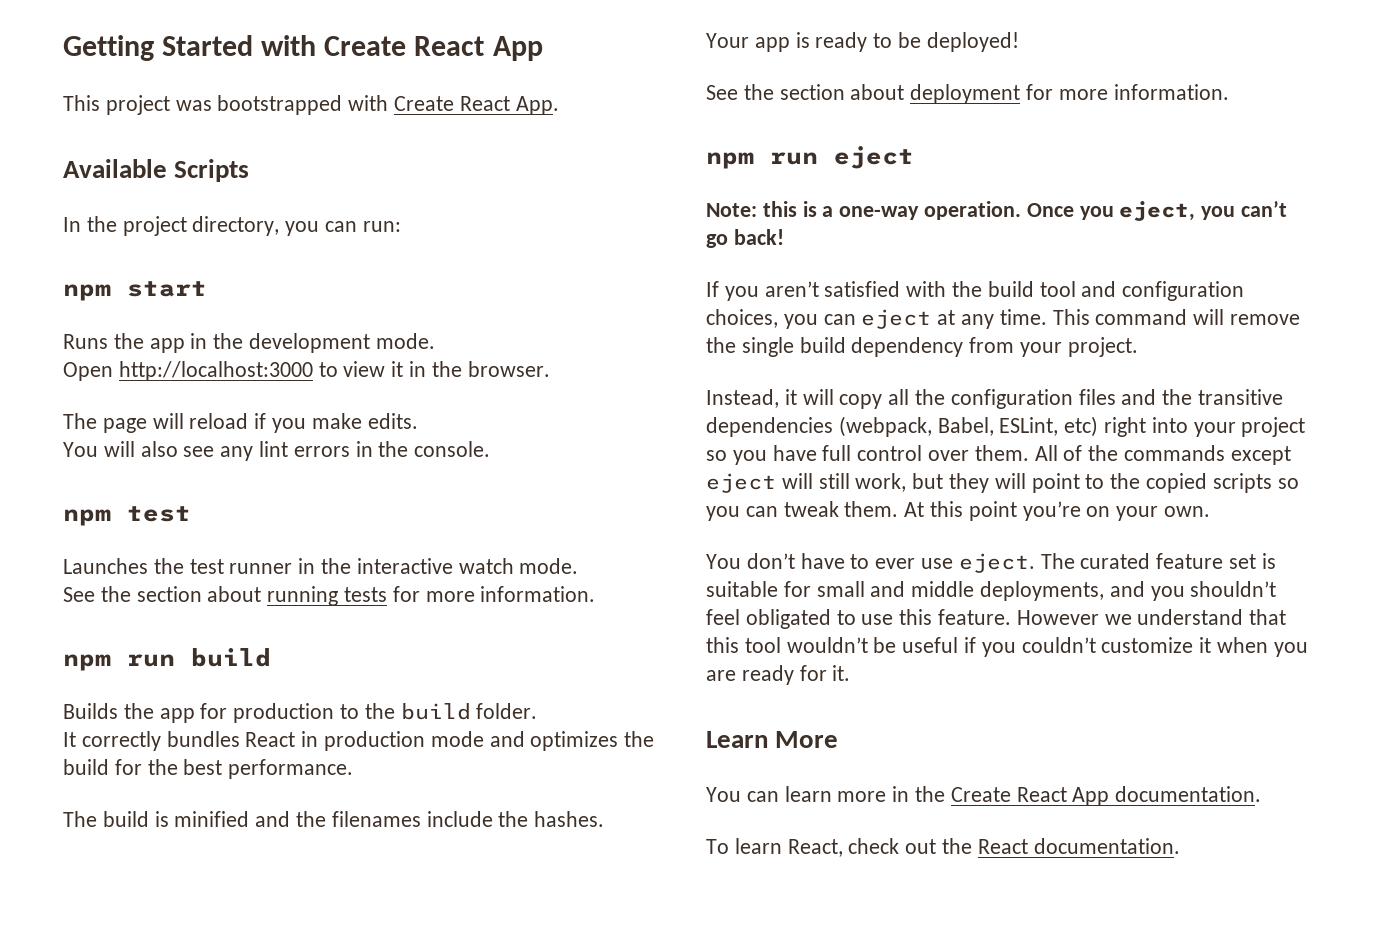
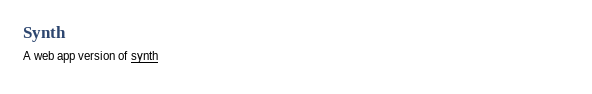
[63,35,543,61] [63,95,559,115] [63,159,250,182] [63,216,401,236] [63,281,207,301] [63,333,435,353] [63,361,550,381] [63,413,418,433] [63,441,491,461] [63,506,191,526] [63,558,579,574] [63,586,596,606] [63,648,271,671] [63,703,538,723] [63,731,655,751] [63,759,354,779] [63,811,605,827] [706,32,1019,52] [706,84,1229,104] [706,146,914,169] [706,201,1288,221] [706,229,784,248] [706,281,1245,301] [706,309,1301,329] [706,337,1138,357] [706,389,1284,409] [706,416,1306,437] [706,445,1291,465] [706,473,1299,493] [706,501,1211,521] [706,553,1276,573] [706,581,1277,601] [706,609,1287,629] [706,637,1308,657] [706,665,851,685] [706,731,839,748] [706,786,1262,806] [706,838,1180,857] Getting Started with Create React App // This project was bootstrapped with Create React App. // Available Scripts // In the project directory, you can run: // npm start // Runs the app in the development mode. // Open http://localhost:3000 to view it in the browser. // The page will reload if you make edits. // You will also see any lint errors in the console. // npm test // Launches the test runner in the interactive watch mode. // See the section about running tests for more information. // npm run build // Builds the app for production to the build folder. // It correctly bundles React in production mode and optimizes the build for the best performance. // The build is minified and the filenames include the hashes. // Your app is ready to be deployed! // See the section about deployment for more information. // npm run eject // Note: this is a one-way operation. Once you eject, you can’t go back! // If you aren’t satisfied with the build tool and configuration choices, you can eject at any time. This command will remove the single build dependency from your project. // Instead, it will copy all the configuration files and the transitive dependencies (webpack, Babel, ESLint, etc) right into your project so you have full control over them. All of the commands except eject will still work, but they will point to the copied scripts so you can tweak them. At this point you’re on your own. // You don’t have to ever use eject. The curated feature set is suitable for small and middle deployments, and you shouldn’t feel obligated to use this feature. However we understand that this tool wouldn’t be useful if you couldn’t customize it when you are ready for it. // Learn More // You can learn more in the Create React App documentation. // To learn React, check out the React documentation. -> [23,26,66,42] [23,51,158,63] Synth // A web app version of synth

